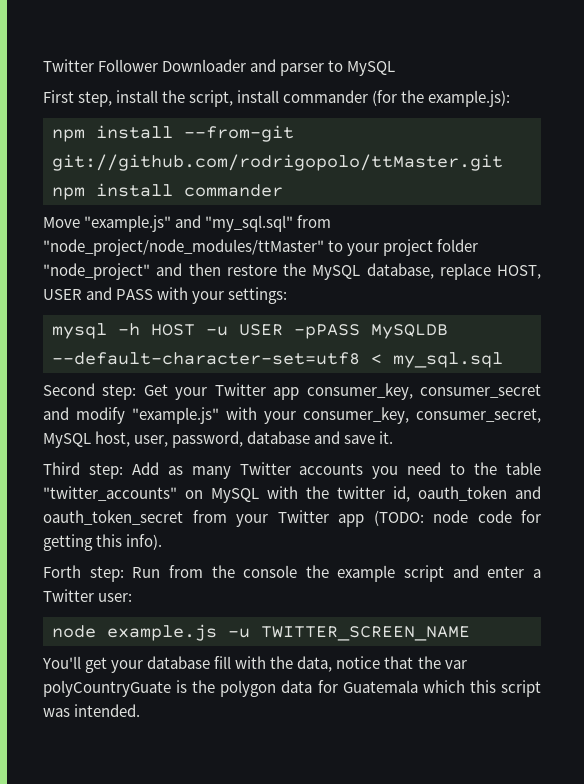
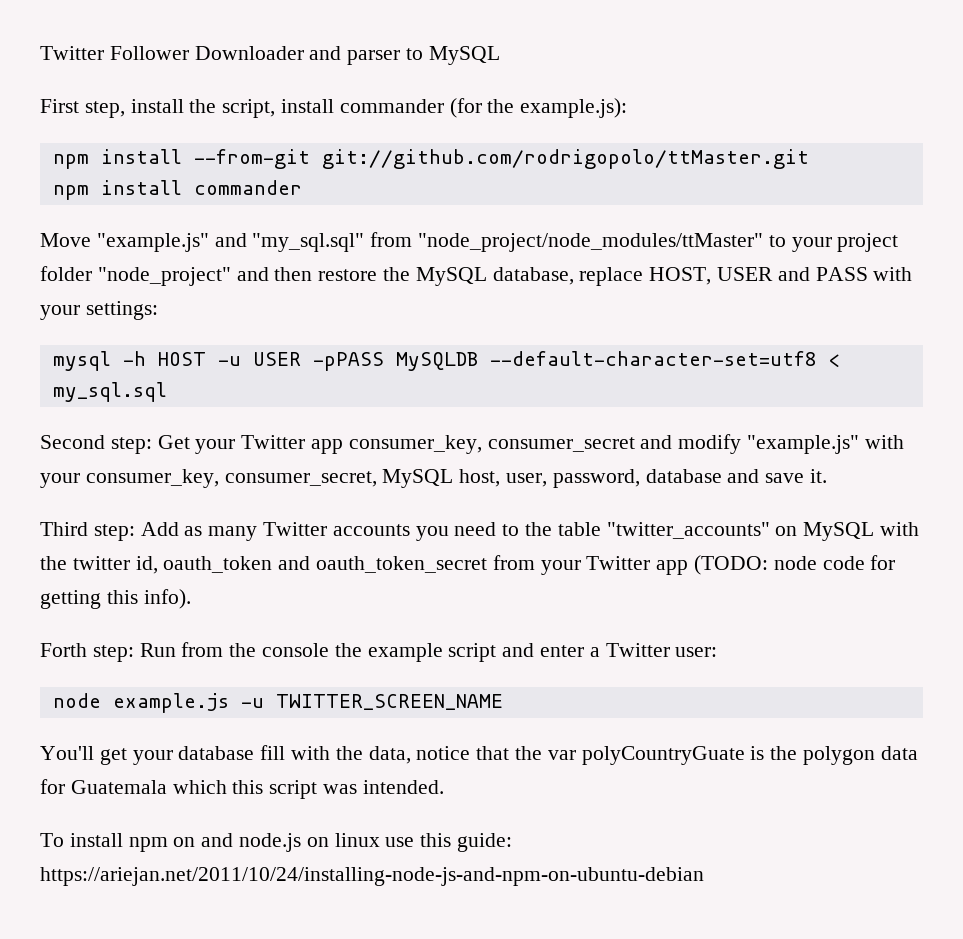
(141, 710) none -> [40,833,513,852] [40,867,704,886] // To install npm on and node.js on linux use this guide: https://ariejan.net/2011/10/24/installing-node-js-and-npm-on-ubuntu-debian

